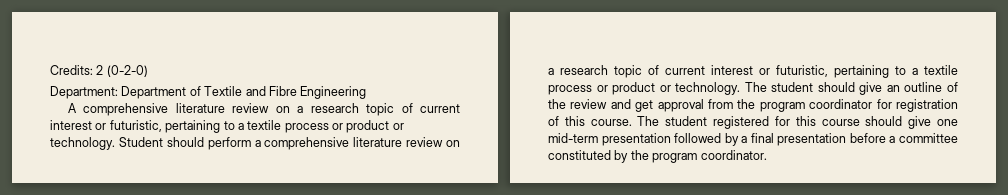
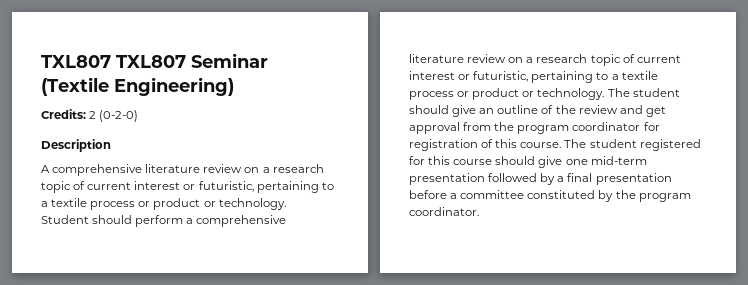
[50,65,148,77] [50,86,367,99] Credits: 2 (0-2-0) // Department: Department of Textile and Fibre Engineering -> [41,53,268,68] [41,77,234,96] [41,109,139,122] [41,139,111,152] TXL807 TXL807 Seminar (Textile Engineering) // Credits: 2 (0-2-0) // Description

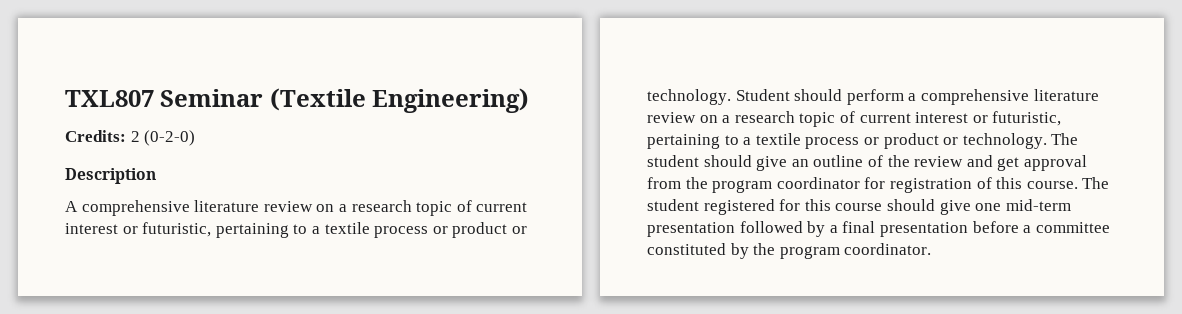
[41,55,186,68] TXL807 TXL807 -> [65,90,154,107] TXL807

